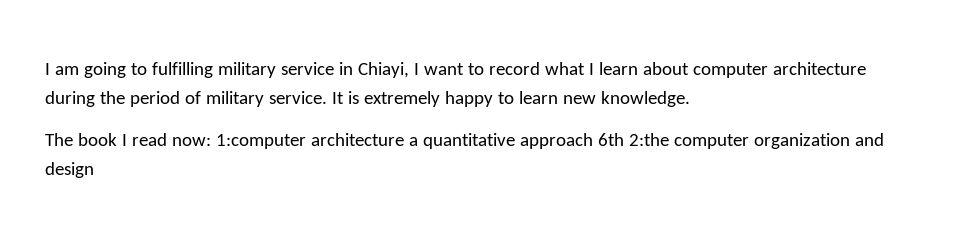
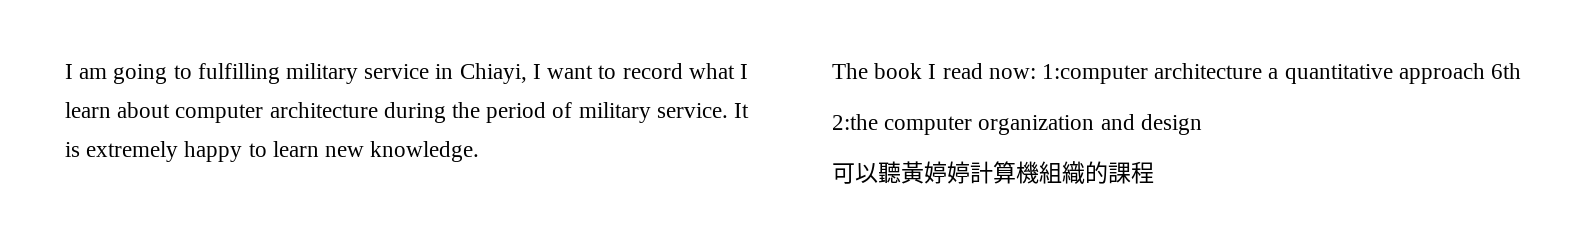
(624, 139) none -> (1522, 71) //
(94, 170) none -> [832,161,1154,184] // 可以聽黃婷婷計算機組織的課程

